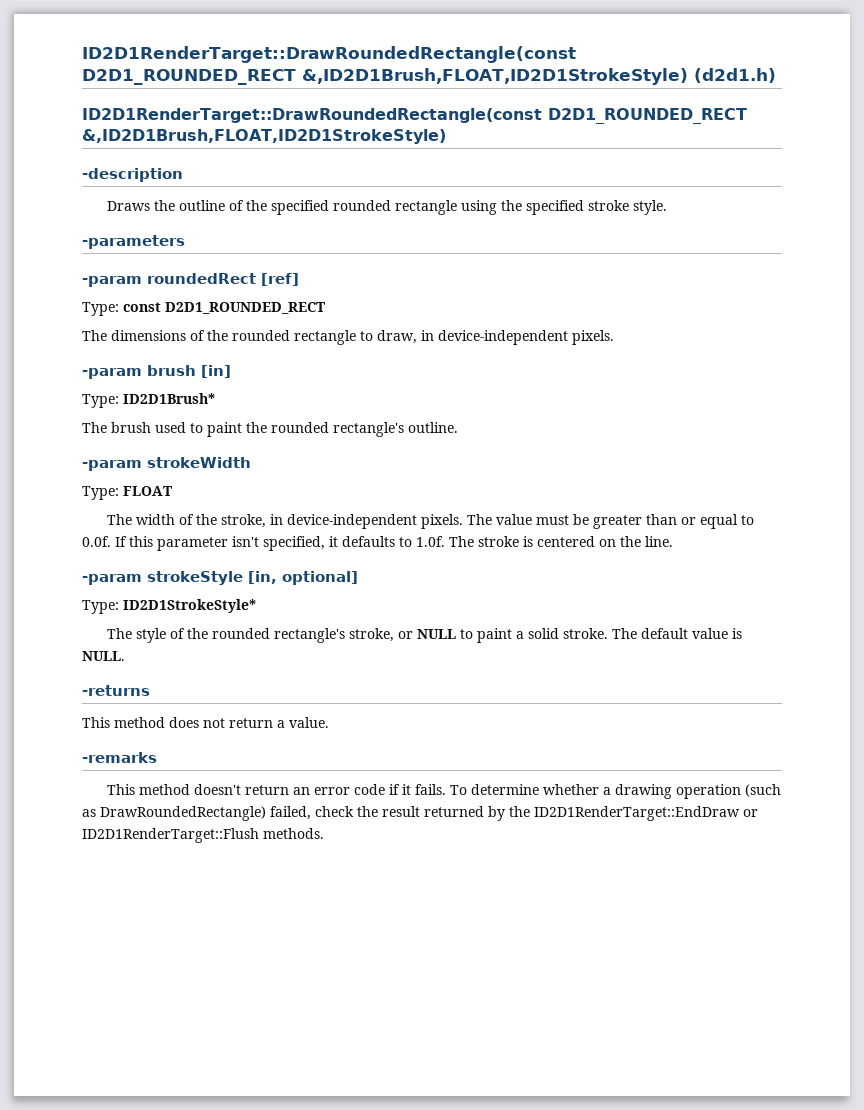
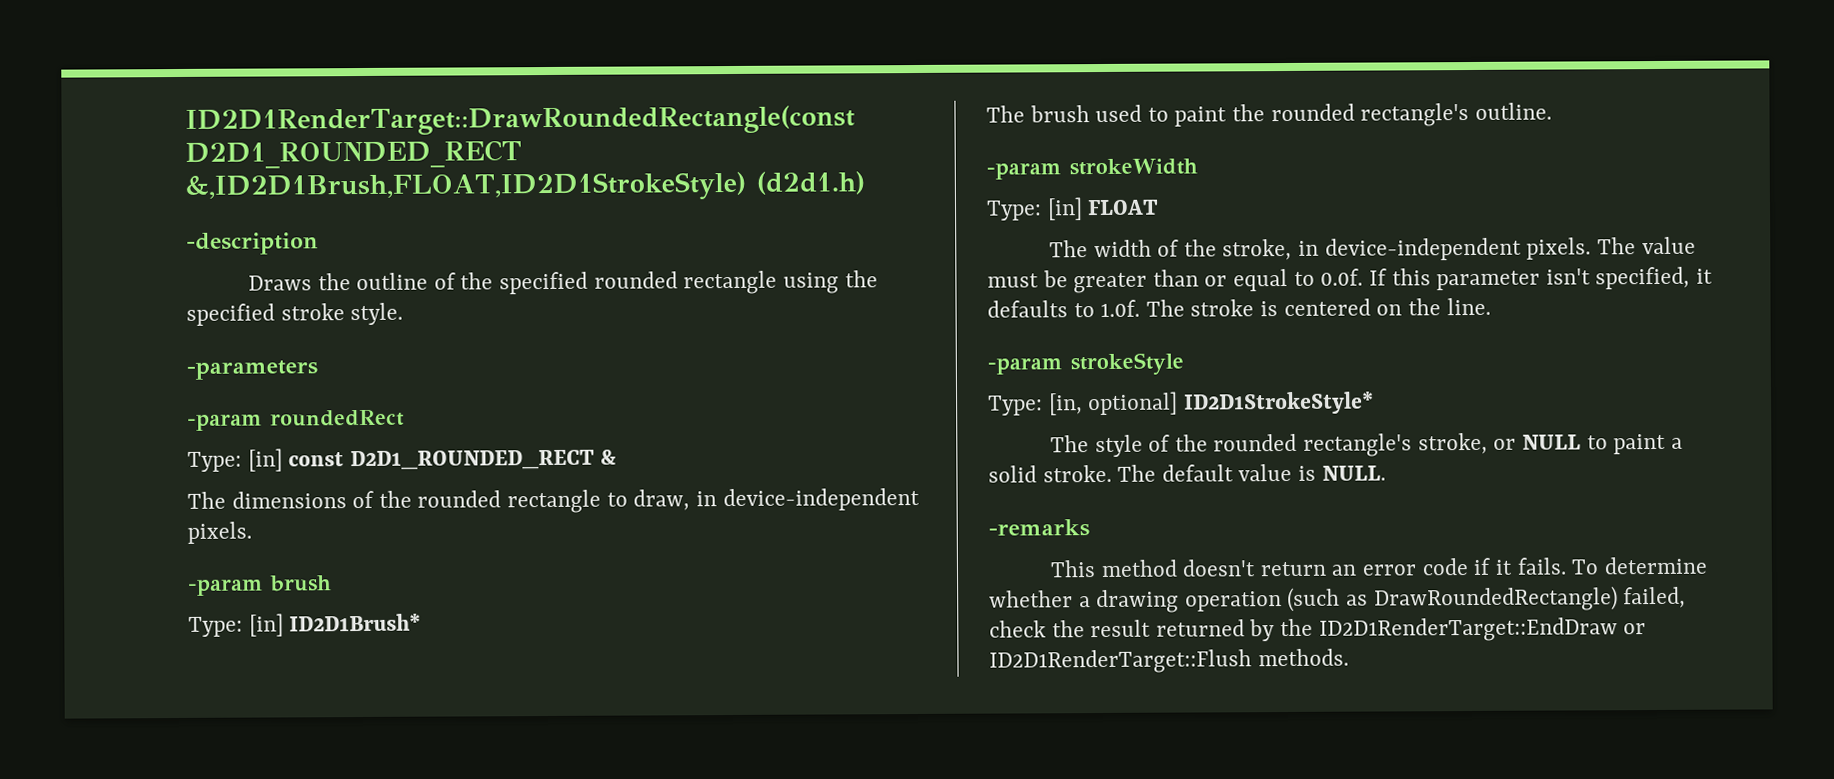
[82,108,747,124] [82,129,446,144] // ID2D1RenderTarget::DrawRoundedRectangle(const D2D1_ROUNDED_RECT &,ID2D1Brush,FLOAT,ID2D1StrokeStyle) -> (865, 183) none
[261,273,299,286] [82,302,119,316] [ref] // Type: -> [187,448,283,472] // Type: [in]
(325, 308) none -> [600,449,618,465] &
[201,365,231,378] [82,394,119,408] [in] // Type: -> [188,613,284,637] // Type: [in]
(119, 493) none -> [1046,197,1083,221] [in]
(243, 578) none -> [988,395,1043,416] // Type:
[82,600,119,614] // Type: -> (1179, 403) none
[82,685,150,696] [82,717,329,728] // -returns // This method does not return a value. -> (1386, 473) none

